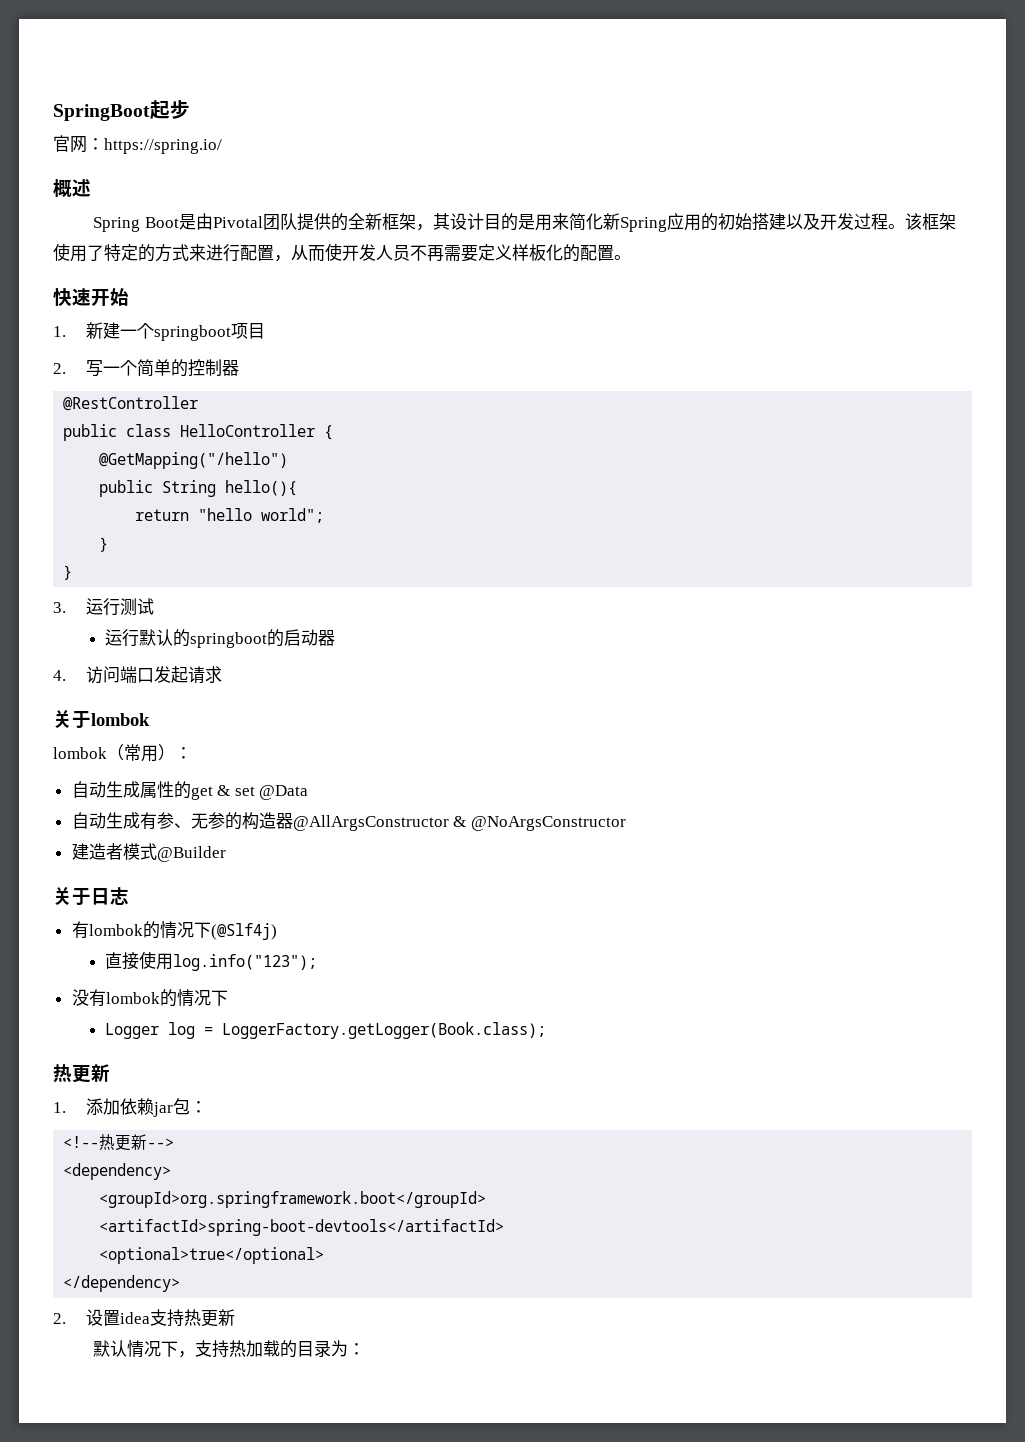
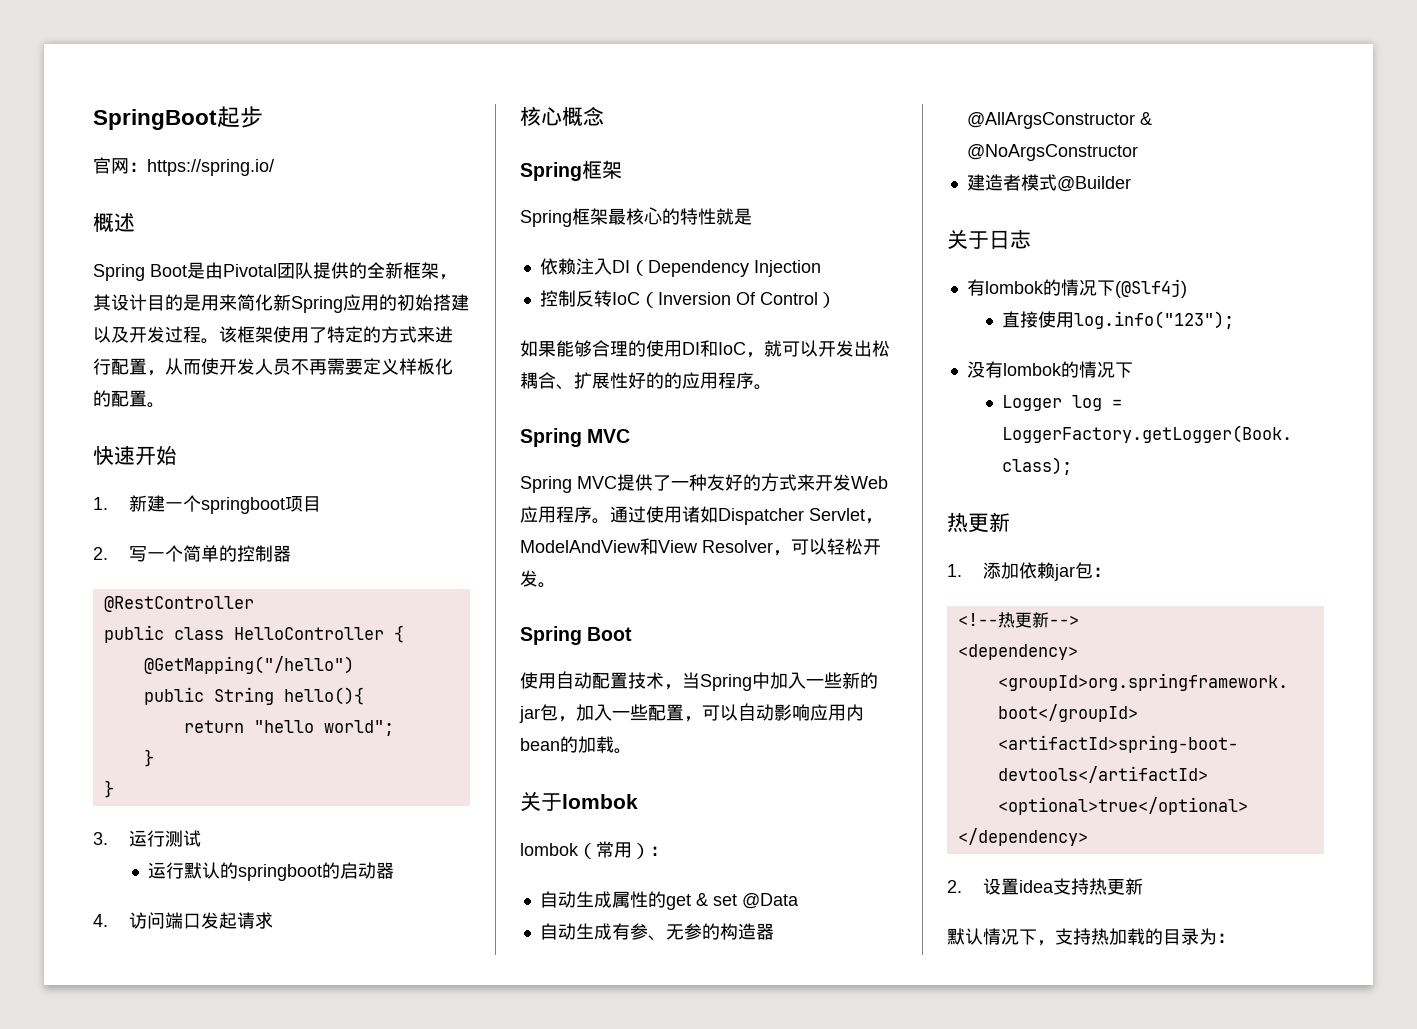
(223, 674) none -> [520,106,604,126] [520,160,622,181] [520,207,752,227] [539,258,821,277] [539,290,836,308] [520,340,890,358] [520,372,772,390] [520,428,631,447] [520,473,888,493] [520,506,883,525] [520,538,881,556] [520,570,556,588] [520,626,633,645] [520,671,878,691] [519,703,864,723] [520,736,632,754] // 核心概念 // Spring框架 // Spring框架最核⼼的特性就是 // 依赖注⼊DI（Dependency Injection // 控制反转IoC（Inversion Of Control） // 如果能够合理的使⽤DI和IoC，就可以开发出松耦合、扩展性好的的应⽤程序。 // Spring MVC // Spring MVC提供了⼀种友好的⽅式来开发Web应⽤程序。通过使⽤诸如Dispatcher Servlet，ModelAndView和View Resolver，可以轻松开发。 // Spring Boot // 使用⾃动配置技术，当Spring中加⼊⼀些新的jar包，加⼊⼀些配置，可以⾃动影响应⽤内bean的加载。

